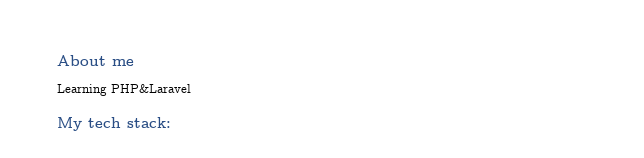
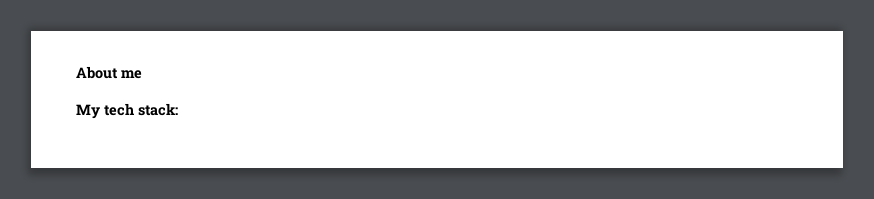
[57,84,191,96] // Learning PHP&Laravel -> (142, 74) none

